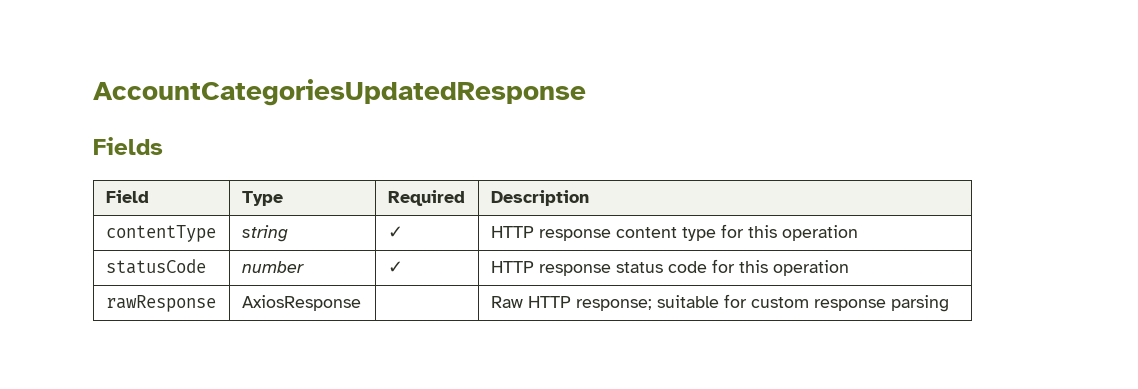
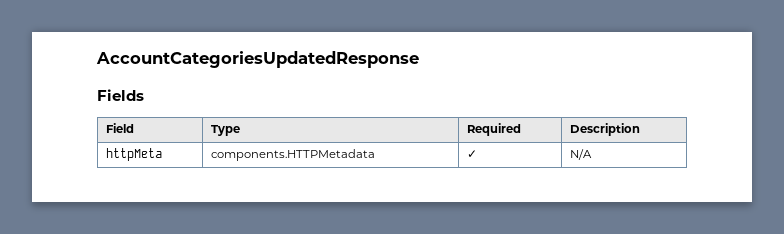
[105,225,216,242] [241,225,288,242] [387,226,403,238] [490,224,858,241] [105,259,206,274] [241,261,304,273] [387,261,403,273] [490,259,849,276] [105,295,216,312] [241,295,361,311] [490,294,949,312] contentType | string | ✓ | HTTP response content type for this operation // statusCode | number | ✓ | HTTP response status code for this operation // rawResponse | AxiosResponse | | Raw HTTP response; suitable for custom response parsing -> [106,148,163,161] [211,149,376,161] [467,150,478,158] [570,149,593,160] httpMeta | components.HTTPMetadata | ✓ | N/A

